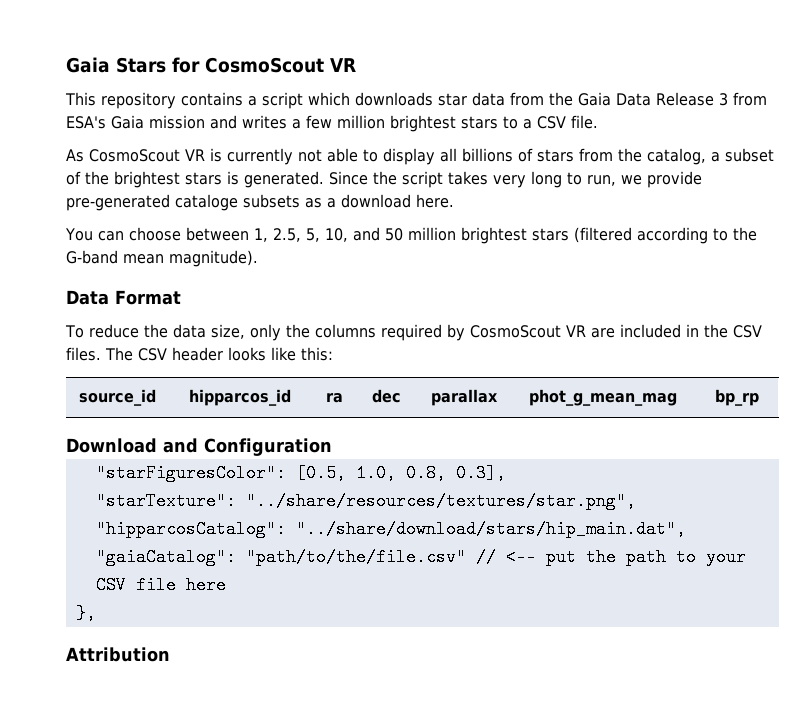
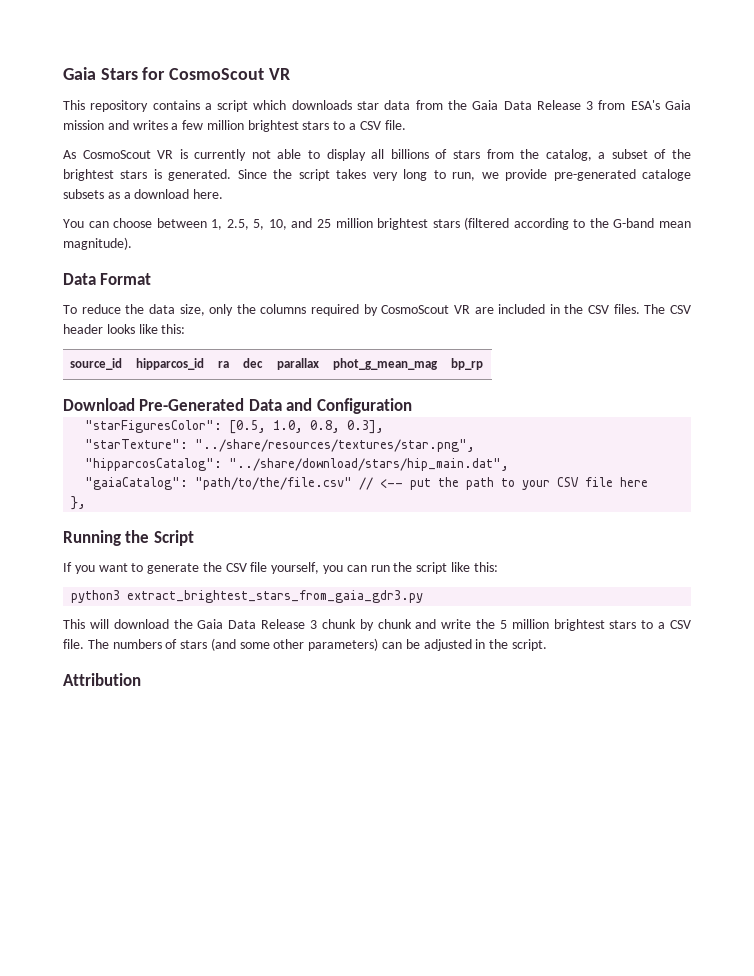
[384,228,403,241] 50 -> [317,219,332,228] 25
(157, 445) none -> [139,398,282,411] Pre-Generated Data
(96, 613) none -> [63,530,194,546] [63,562,498,574] [71,590,424,603] [63,619,692,631] [63,638,547,651] // Running the Script // If you want to generate the CSV file yourself, you can run the script like this: // python3 extract_brightest_stars_from_gaia_gdr3.py // This will download the Gaia Data Release 3 chunk by chunk and write the 5 million brightest stars to a CSV file. The numbers of stars (and some other parameters) can be adjusted in the script.

